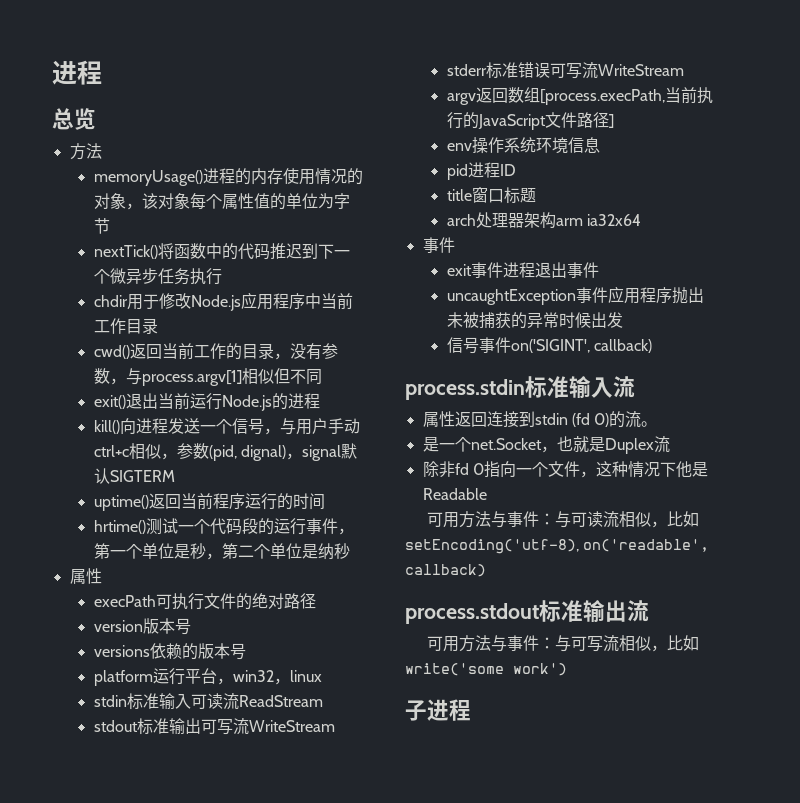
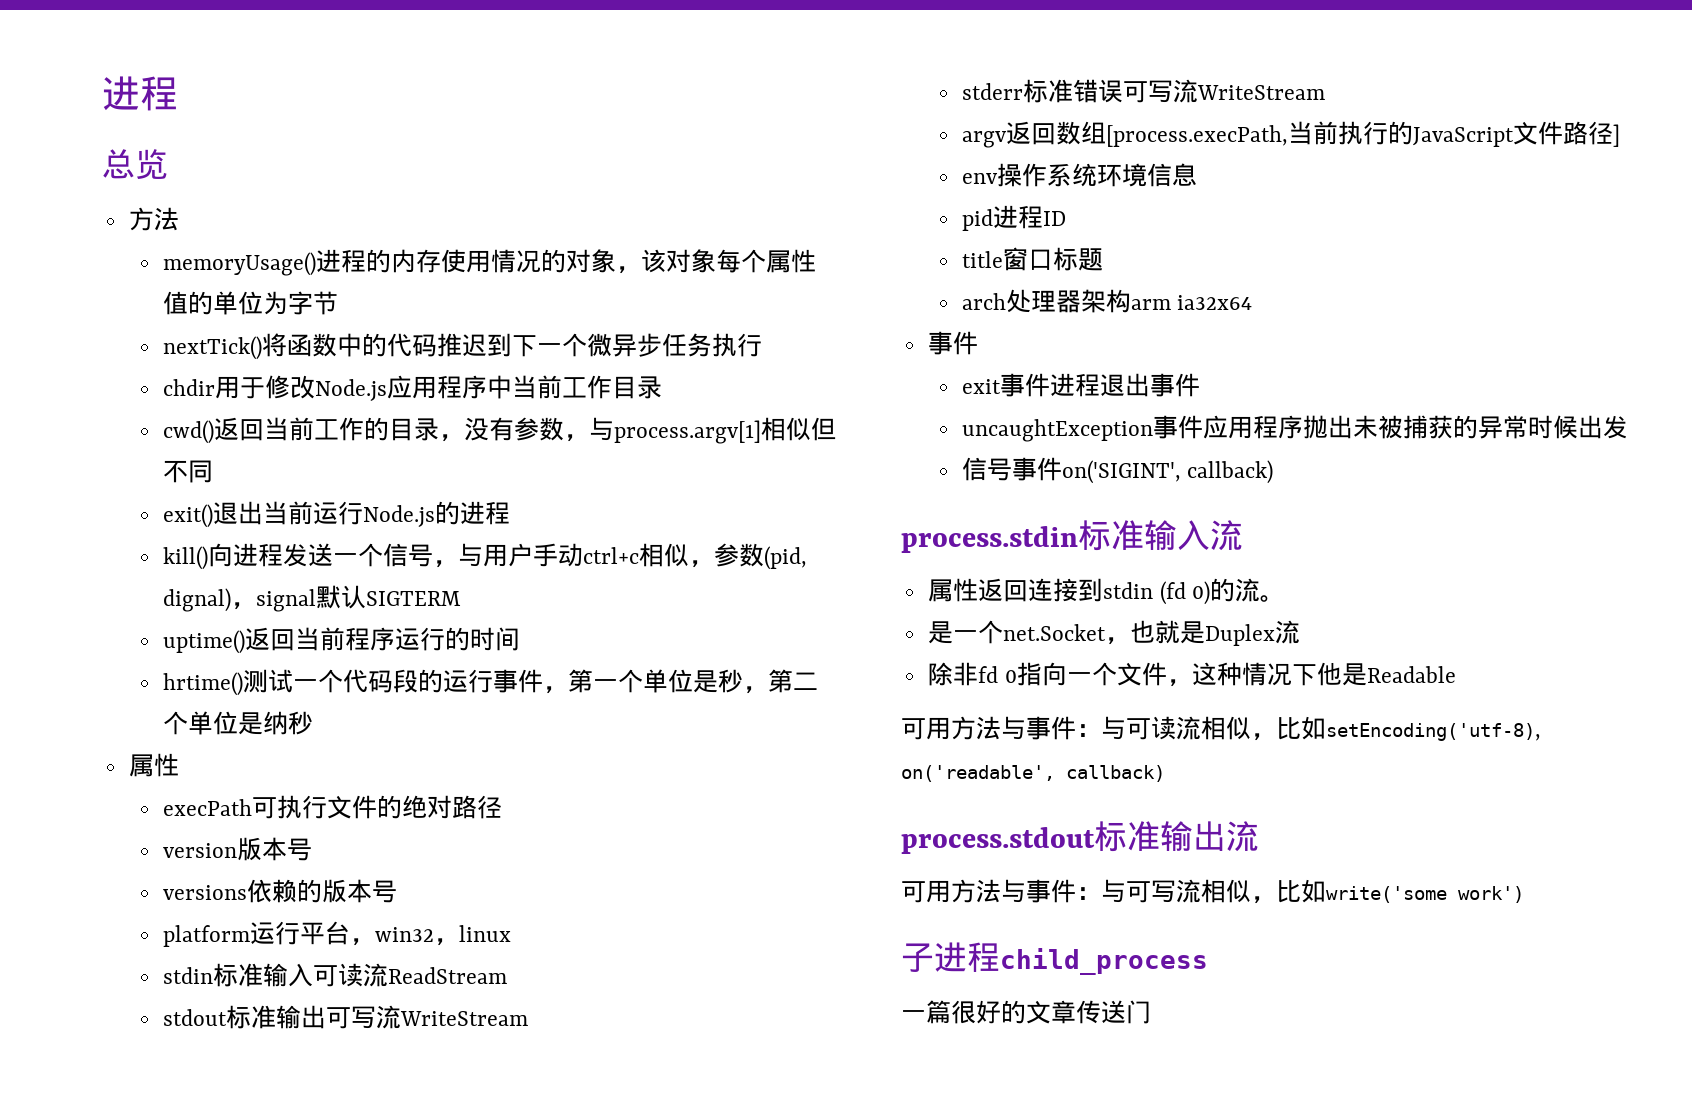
(471, 710) none -> [1000,948,1208,975] [901,1000,1151,1024] child_process // 一篇很好的文章传送门

